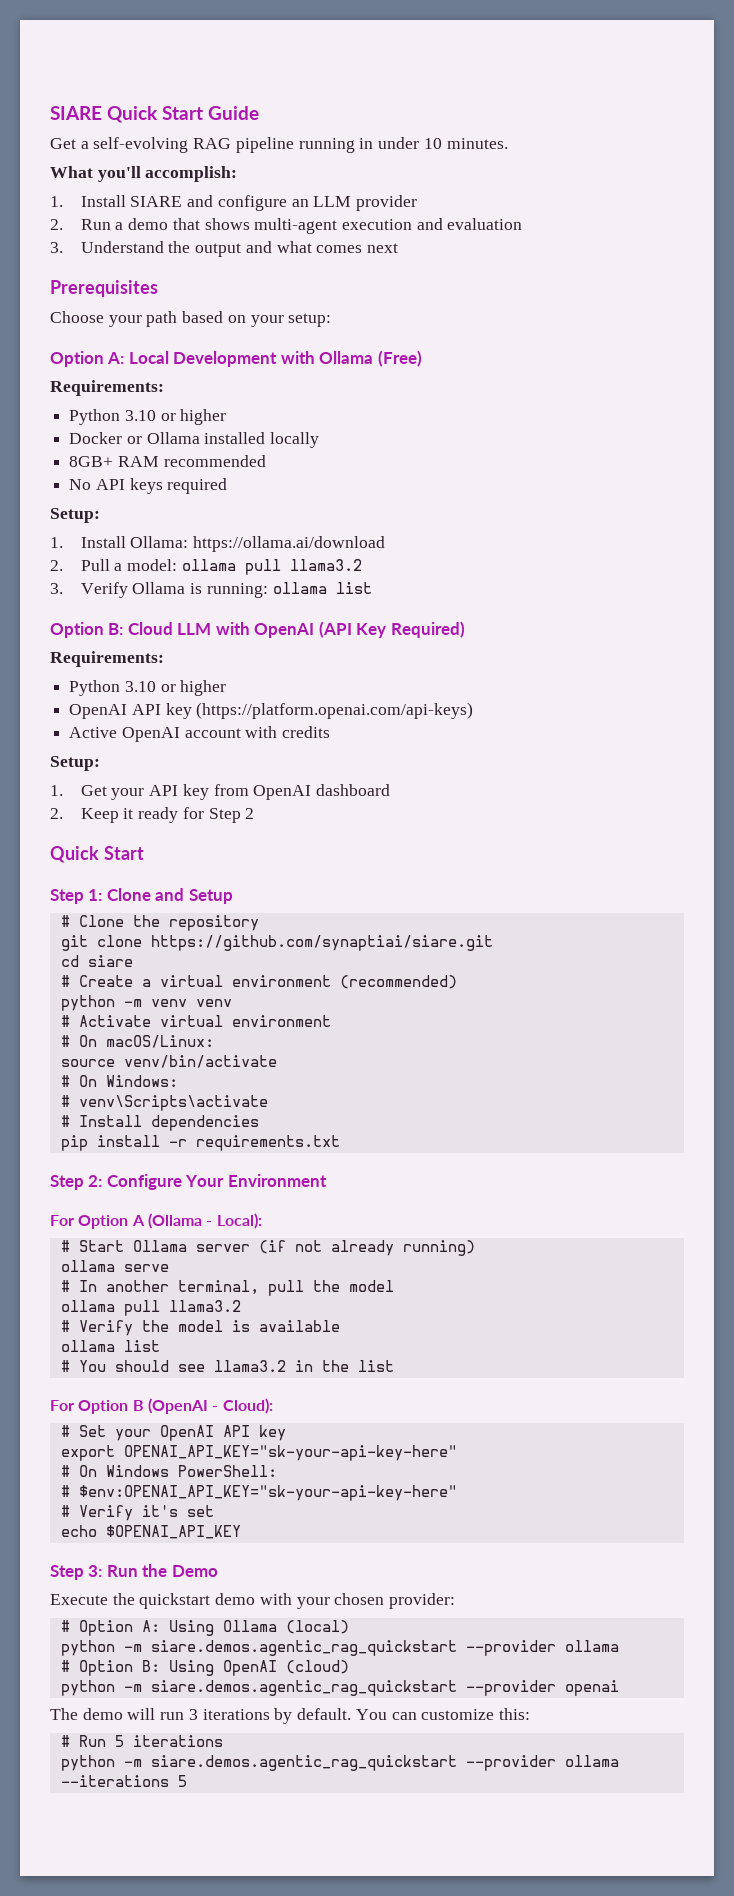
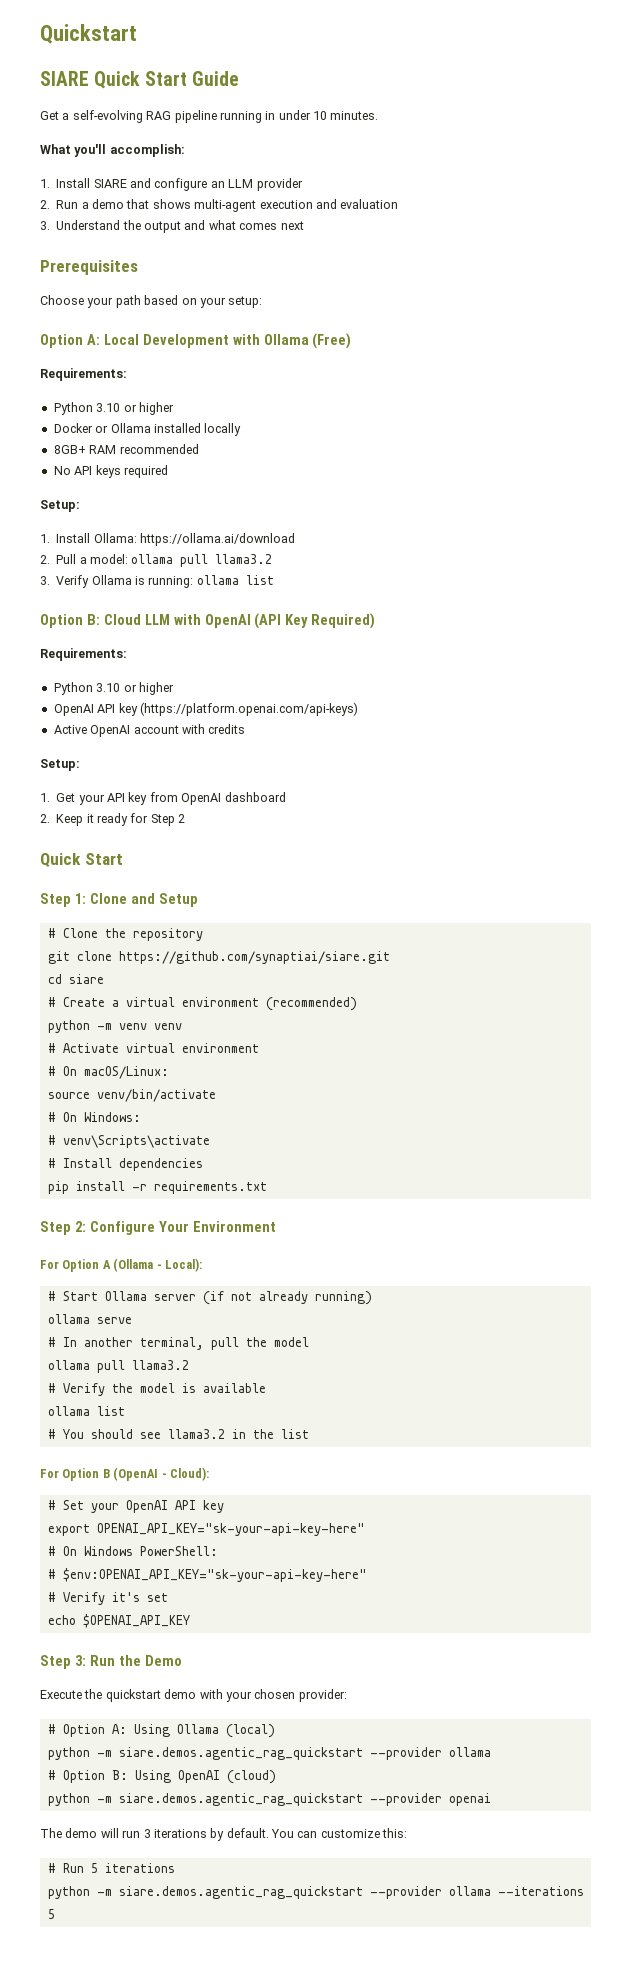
(50, 113) none -> [40,24,137,44] Quickstart //

